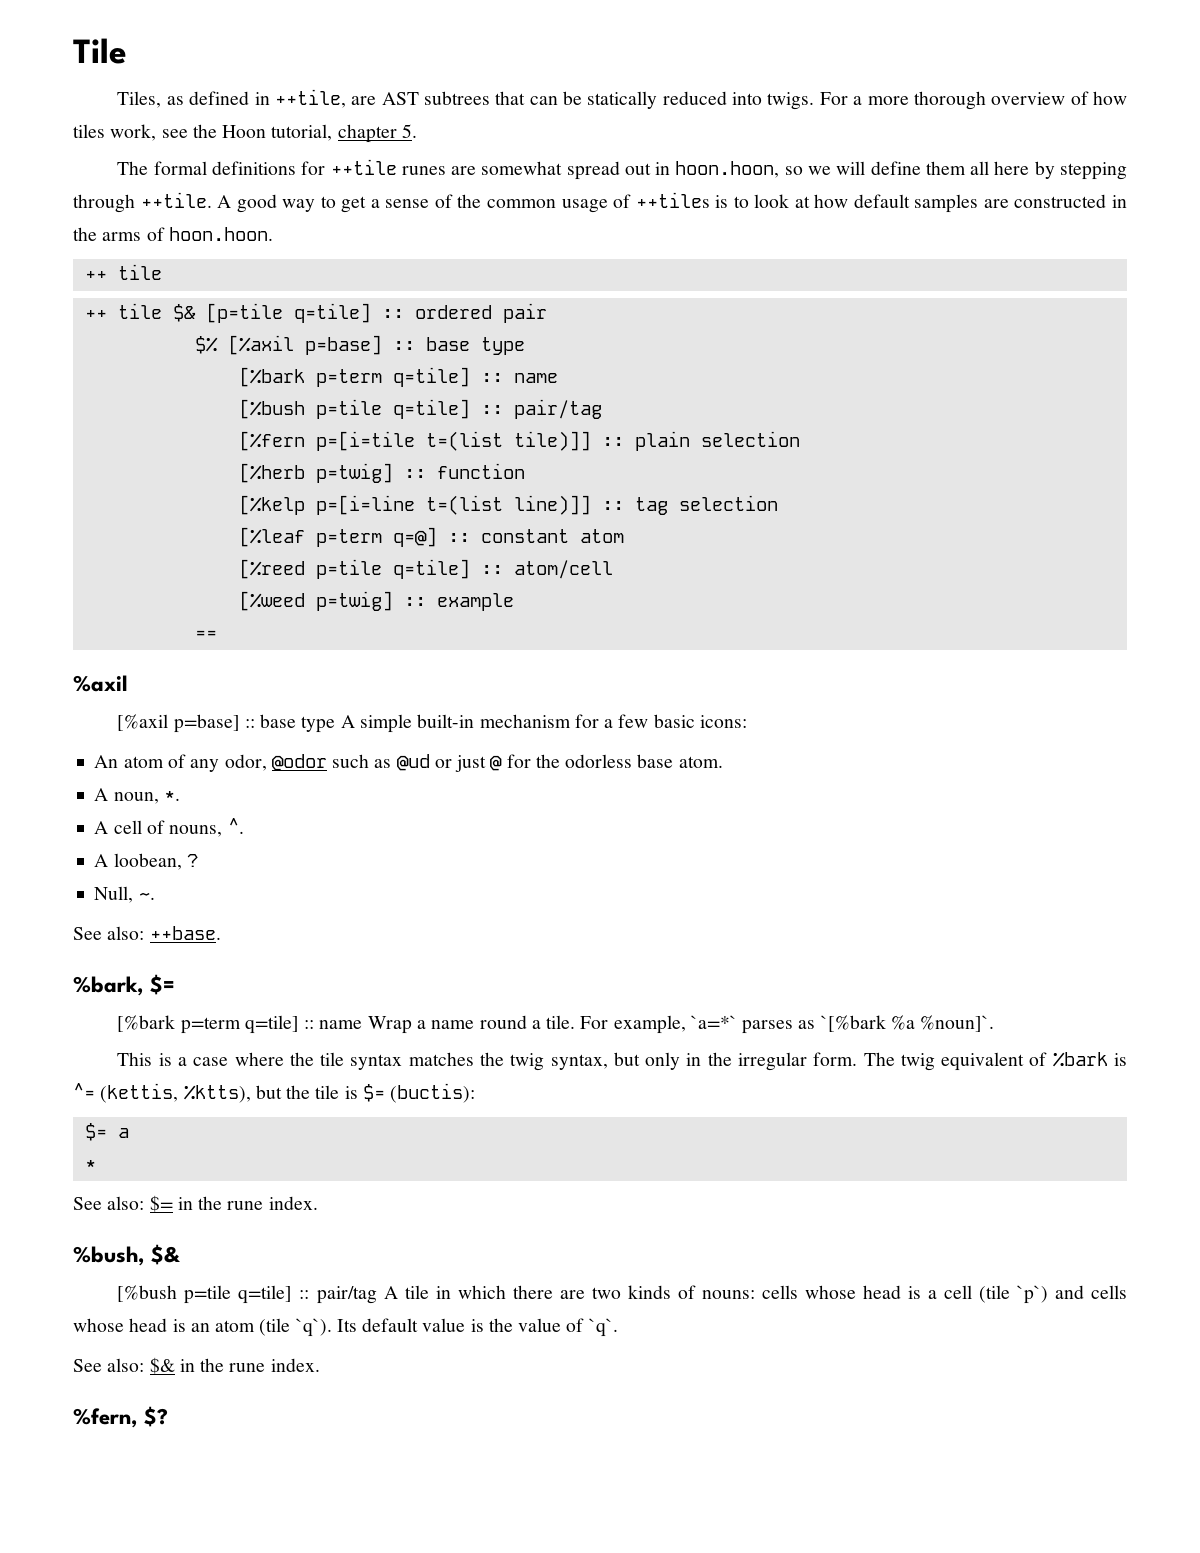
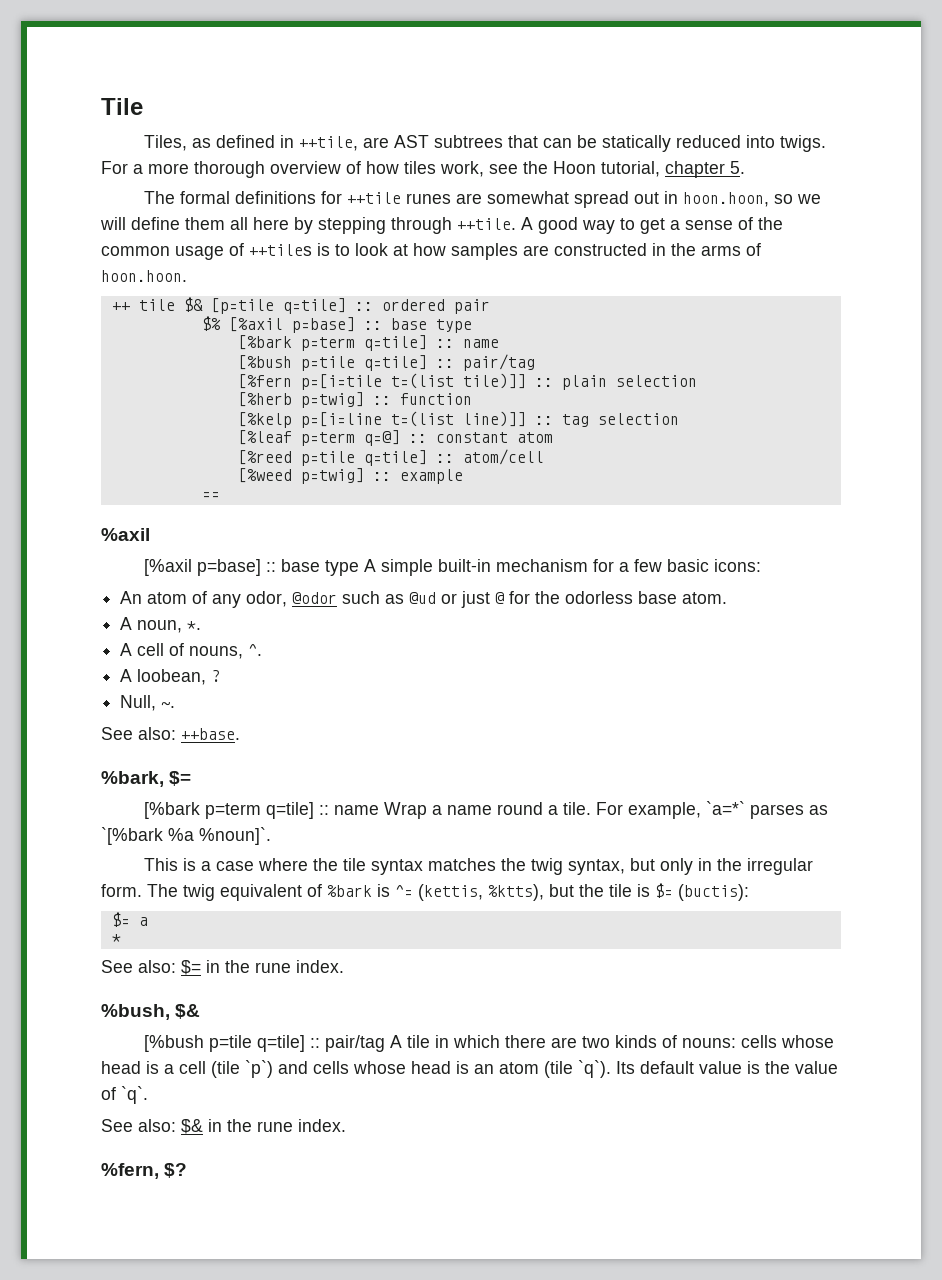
[853,194,910,208] default -> (446, 249) none
[84,303,162,319] // ++ tile -> (175, 305) none

